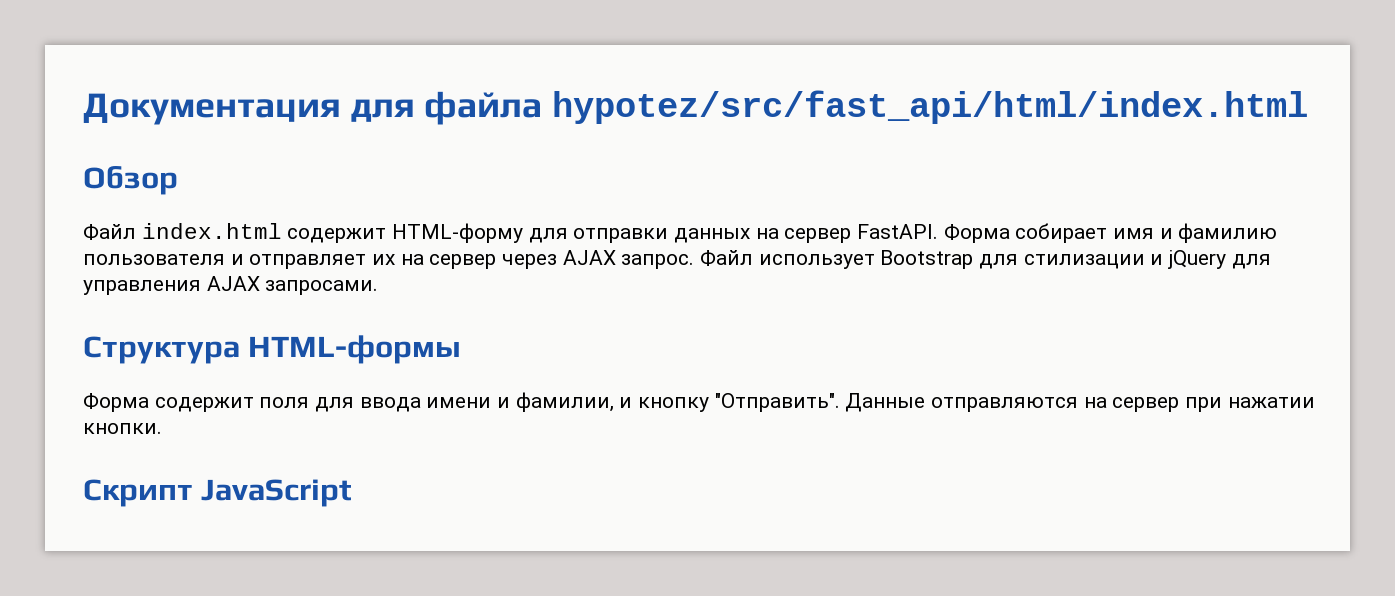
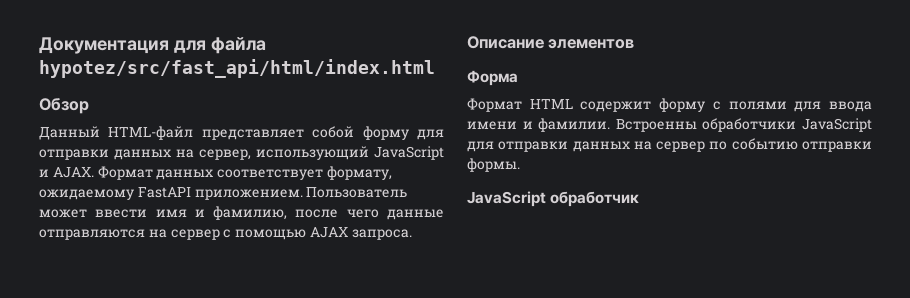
[83,223,524,243] Файл index.html содержит HTML-форму -> [39,126,444,140] [39,146,444,160] [39,166,392,180] [39,187,408,200] [39,206,444,220] [39,227,412,240] [467,36,635,49] [467,70,518,86] [467,98,872,112] [467,118,872,132] Данный HTML-файл представляет собой форму для отправки данных на сервер, использующий JavaScript и AJAX. Формат данных соответствует формату, ожидаемому FastAPI приложением. Пользователь может ввести имя и фамилию, после чего данные отправляются на сервер с помощью AJAX запроса. // Описание элементов // Форма // Формат HTML содержит форму с полями для ввода имени и фамилии. Встроенны обработчики JavaScript
[857,223,1278,243] [83,250,1271,269] [83,276,379,295] [83,335,462,364] [83,392,1315,412] [83,423,162,434] [83,479,353,507] FastAPI. Форма собирает имя и фамилию пользователя и отправляет их на сервер через AJAX запрос. Файл использует Bootstrap для стилизации и jQuery для управления AJAX запросами. // Структура HTML-формы // Форма содержит поля для ввода имени и фамилии, и кнопку "Отправить". Данные отправляются на сервер при нажатии кнопки. // Скрипт JavaScript -> [709,138,872,152] [467,158,520,172] [467,191,640,207] по событию отправки формы. // JavaScript обработчик

